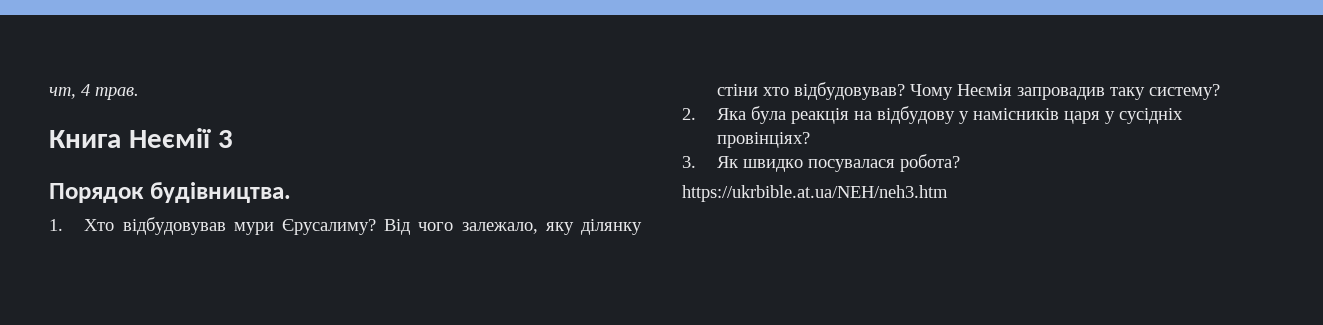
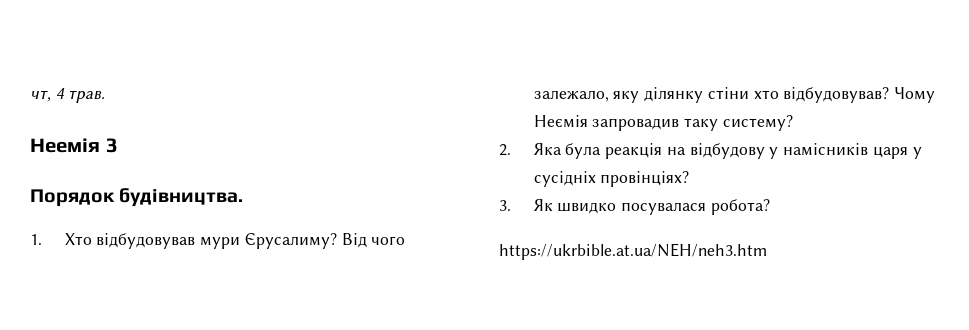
[49,128,212,148] Книга Неємії -> [30,138,100,153] Неемія

